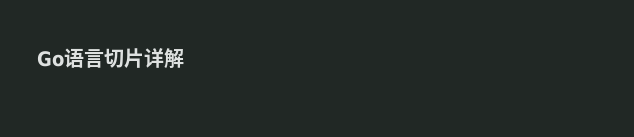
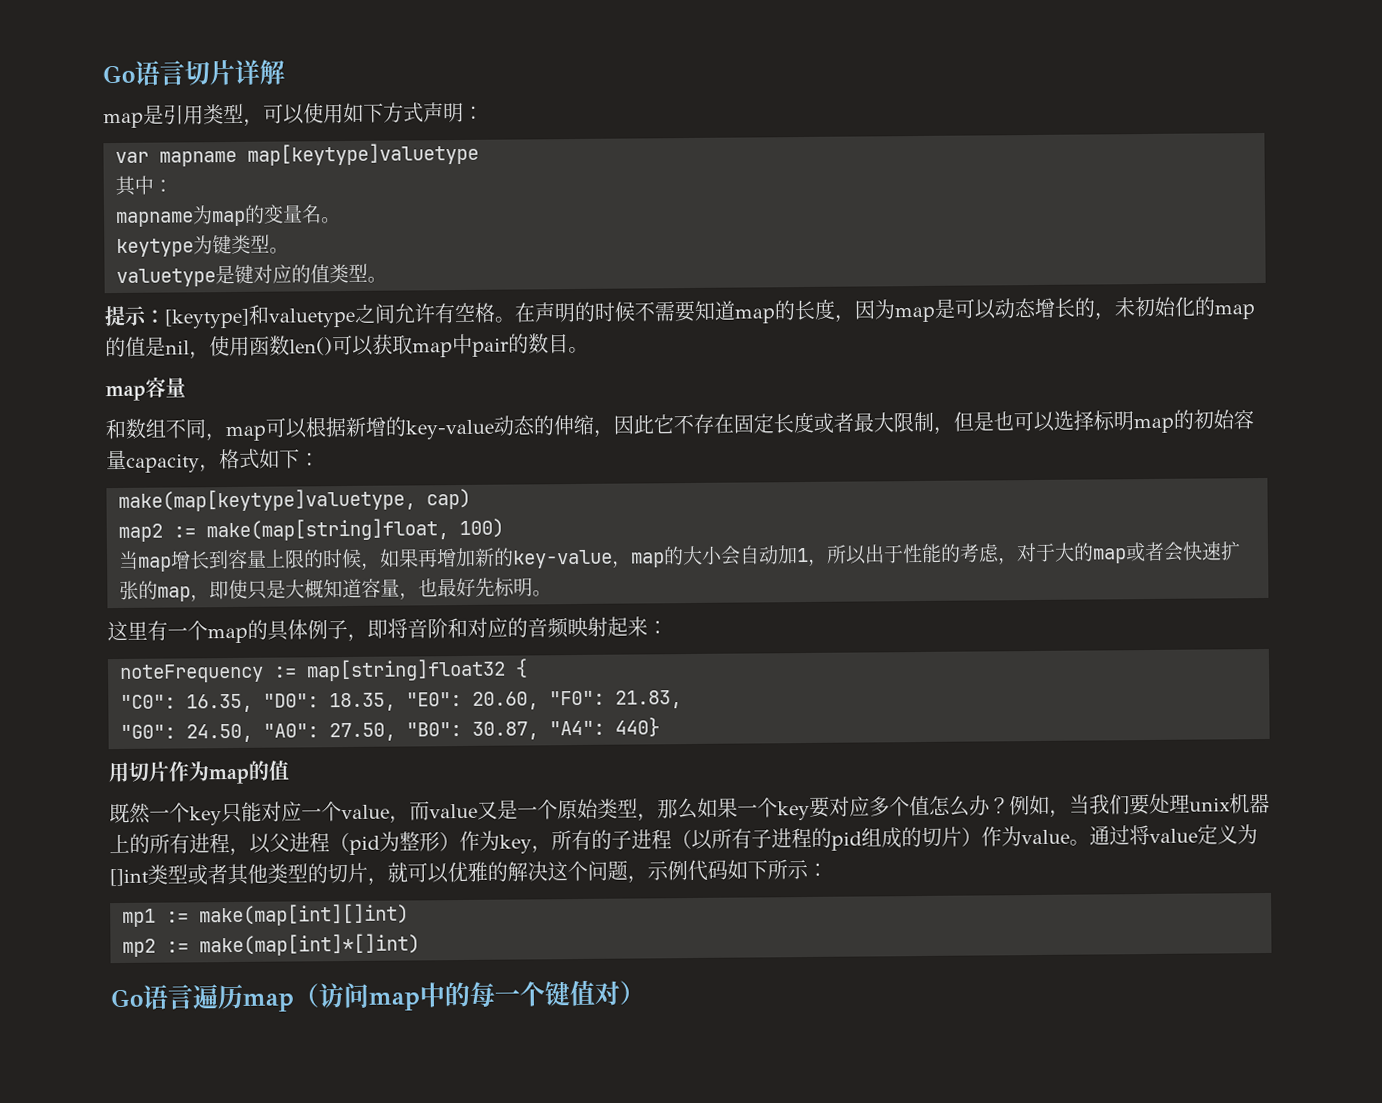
(184, 58) none -> [103,102,484,129] [115,142,479,167] [115,175,173,197] [116,204,341,228] [116,234,289,258] [116,263,387,288] [104,296,1255,329] [105,333,589,360] [105,376,186,402] [105,409,1254,442] [106,448,320,473] [118,488,471,512] [118,518,504,542] [118,541,1241,572] [119,577,552,602] [107,616,668,644] [119,658,528,683] [120,690,682,713] [120,717,660,743] [108,760,289,785] [109,793,1270,826] [109,824,1258,857] [109,859,828,887] [122,903,409,927] [122,933,420,957] [110,979,645,1012] // map是引用类型，可以使用如下方式声明： // var mapname map[keytype]valuetype // 其中： // mapname为map的变量名。 // keytype为键类型。 // valuetype是键对应的值类型。 // 提示：[keytype]和valuetype之间允许有空格。在声明的时候不需要知道map的长度，因为map是可以动态增长的，未初始化的map的值是nil，使用函数len()可以获取map中pair的数目。 // map容量 // 和数组不同，map可以根据新增的key-value动态的伸缩，因此它不存在固定长度或者最大限制，但是也可以选择标明map的初始容量capacity，格式如下： // make(map[keytype]valuetype, cap) // map2 := make(map[string]float, 100) // 当map增长到容量上限的时候，如果再增加新的key-value，map的大小会自动加1，所以出于性能的考虑，对于大的map或者会快速扩张的map，即使只是大概知道容量，也最好先标明。 // 这里有一个map的具体例子，即将音阶和对应的音频映射起来： // noteFrequency := map[string]float32 { // "C0": 16.35, "D0": 18.35, "E0": 20.60, "F0": 21.83, // "G0": 24.50, "A0": 27.50, "B0": 30.87, "A4": 440} // 用切片作为map的值 // 既然一个key只能对应一个value，而value又是一个原始类型，那么如果一个key要对应多个值怎么办？例如，当我们要处理unix机器上的所有进程，以父进程（pid为整形）作为key，所有的子进程（以所有子进程的pid组成的切片）作为value。通过将value定义为[]int类型或者其他类型的切片，就可以优雅的解决这个问题，示例代码如下所示： // mp1 := make(map[int][]int) // mp2 := make(map[int]*[]int) // Go语言遍历map（访问map中的每一个键值对）

